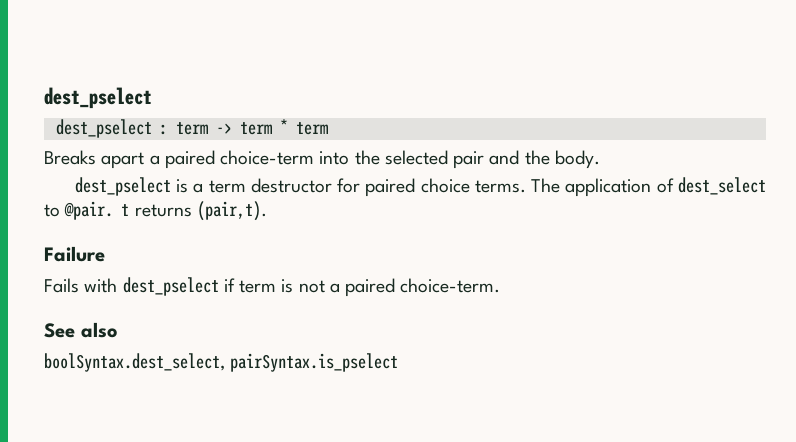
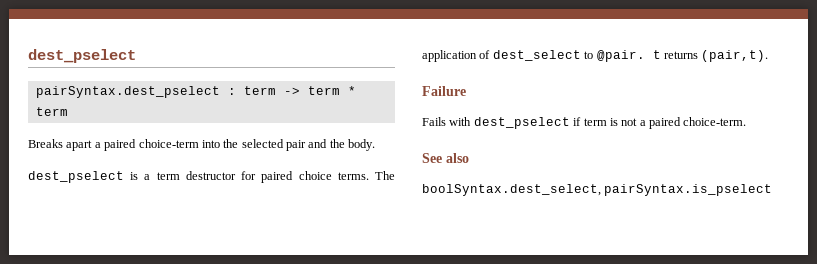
[55,119,152,138] dest_pselect -> [35,86,220,98] pairSyntax.dest_pselect

